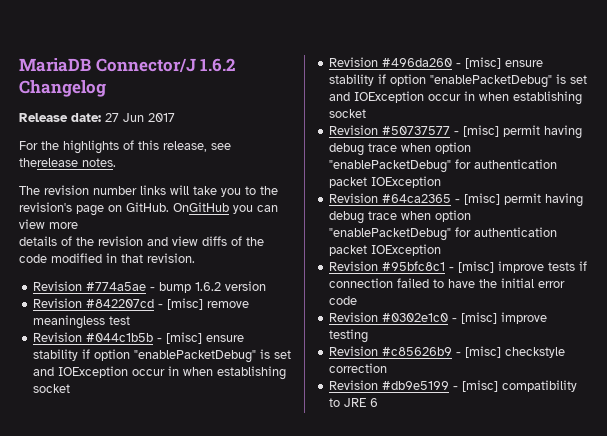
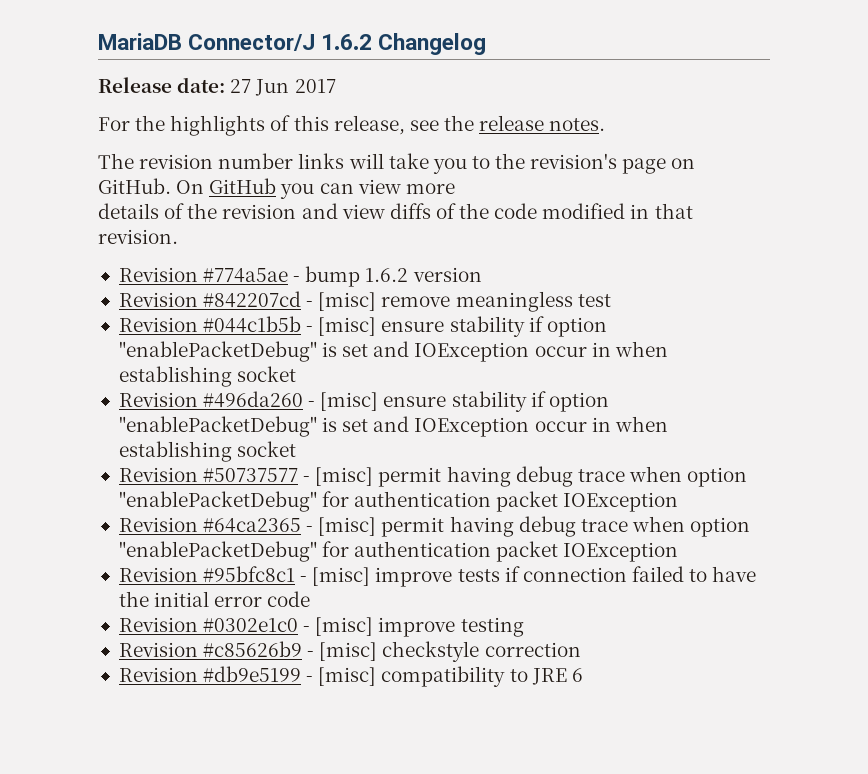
[19,158,78,167] therelease -> [443,115,545,131] the release
[173,202,229,212] OnGitHub -> [176,178,277,194] On GitHub

